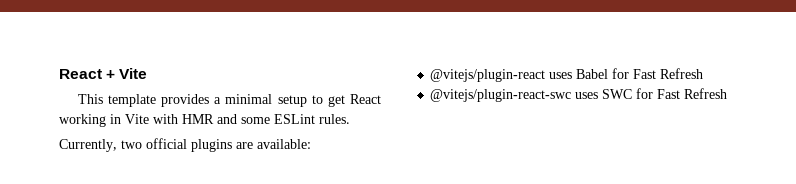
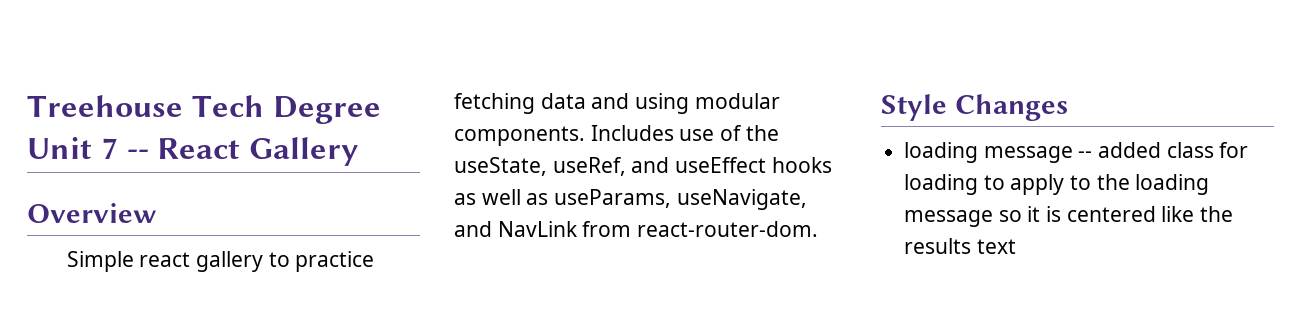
[59,68,148,79] [77,94,381,107] [59,114,350,127] [59,138,311,152] [430,68,704,82] [430,88,728,102] React + Vite // This template provides a minimal setup to get React working in Vite with HMR and some ESLint rules. // Currently, two official plugins are available: // @vitejs/plugin-react uses Babel for Fast Refresh // @vitejs/plugin-react-swc uses SWC for Fast Refresh -> [27,95,381,124] [27,137,360,166] [27,203,157,223] [66,251,375,272] [454,93,780,114] [454,125,779,146] [454,157,832,176] [454,189,807,210] [454,221,819,237] [881,94,1068,121] [904,142,1249,163] [904,174,1210,195] [904,206,1234,227] [904,238,1016,254] Treehouse Tech Degree Unit 7 -- React Gallery // Overview // Simple react gallery to practice fetching data and using modular components. Includes use of the useState, useRef, and useEffect hooks as well as useParams, useNavigate, and NavLink from react-router-dom. // Style Changes // loading message -- added class for loading to apply to the loading message so it is centered like the results text

